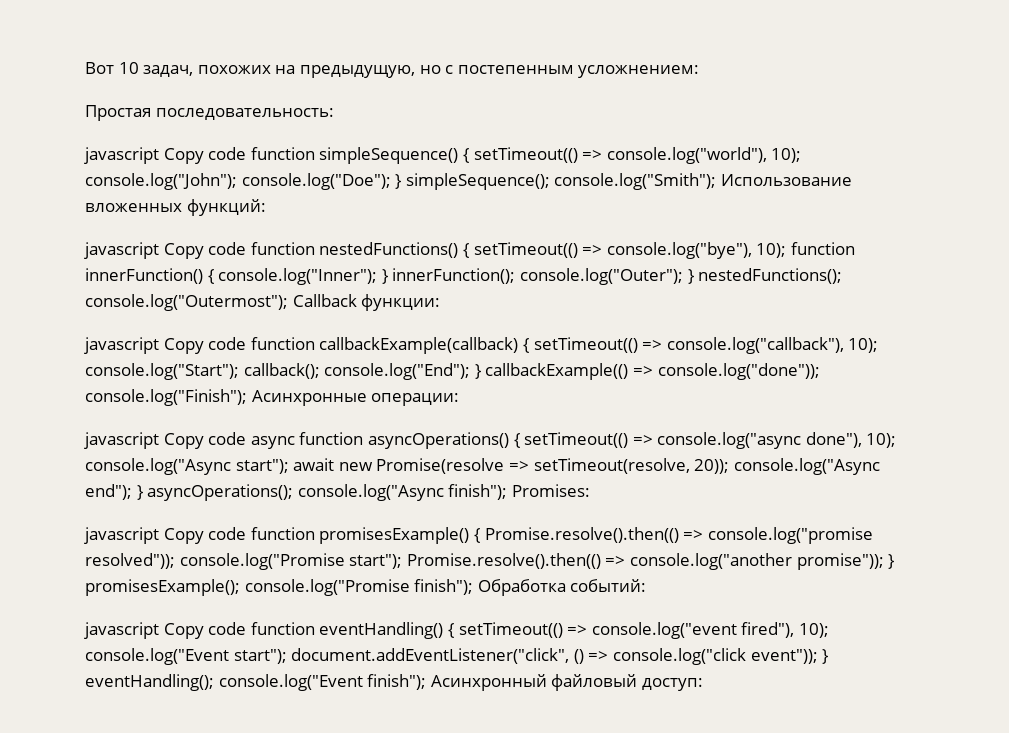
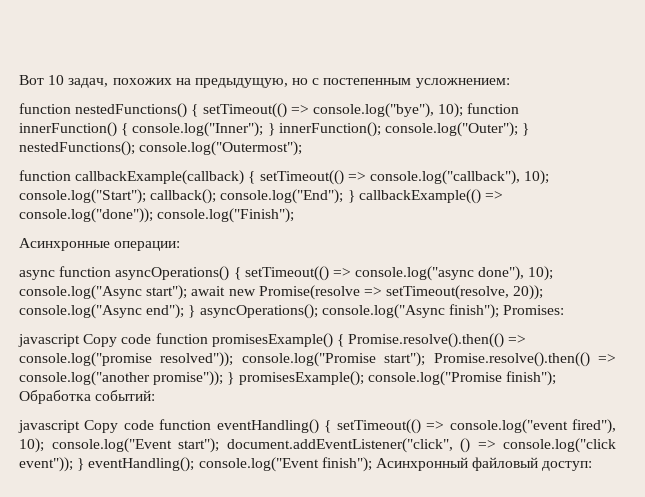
[85,105,334,121] [84,147,802,164] [85,173,852,190] [85,199,266,216] [84,242,247,259] Простая последовательность: // javascript Copy code function simpleSequence() { setTimeout(() => console.log("world"), 10); console.log("John"); console.log("Doe"); } simpleSequence(); console.log("Smith"); Использование вложенных функций: // javascript Copy code -> (510, 83) none
[292,294,441,311] [84,337,247,354] Callback функции: // javascript Copy code -> (303, 148) //
(247, 397) none -> (295, 215) //
[84,432,247,449] javascript Copy code -> (181, 246) none

